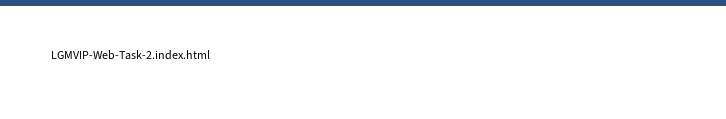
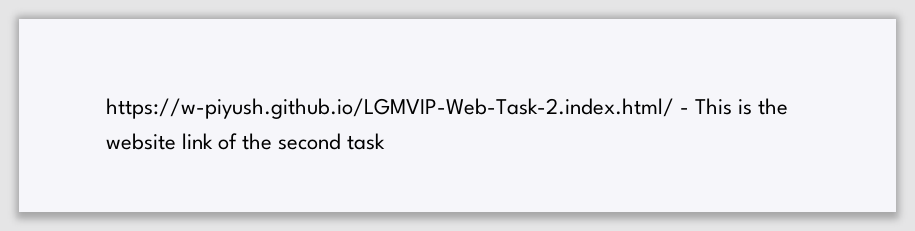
[51,50,210,60] LGMVIP-Web-Task-2.index.html -> [106,98,789,119] [106,133,386,150] https://w-piyush.github.io/LGMVIP-Web-Task-2.index.html/ - This is the website link of the second task

